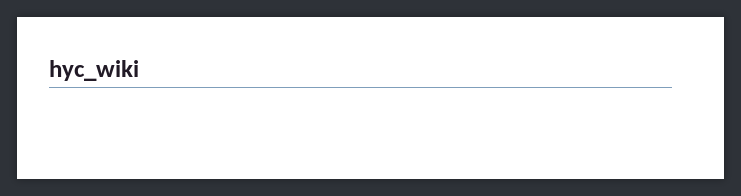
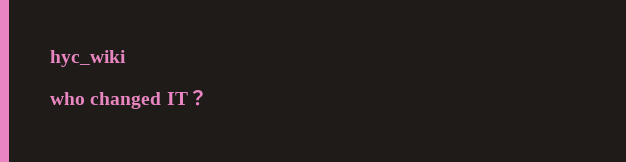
(139, 70) none -> [50,90,208,109] // who changed IT？

